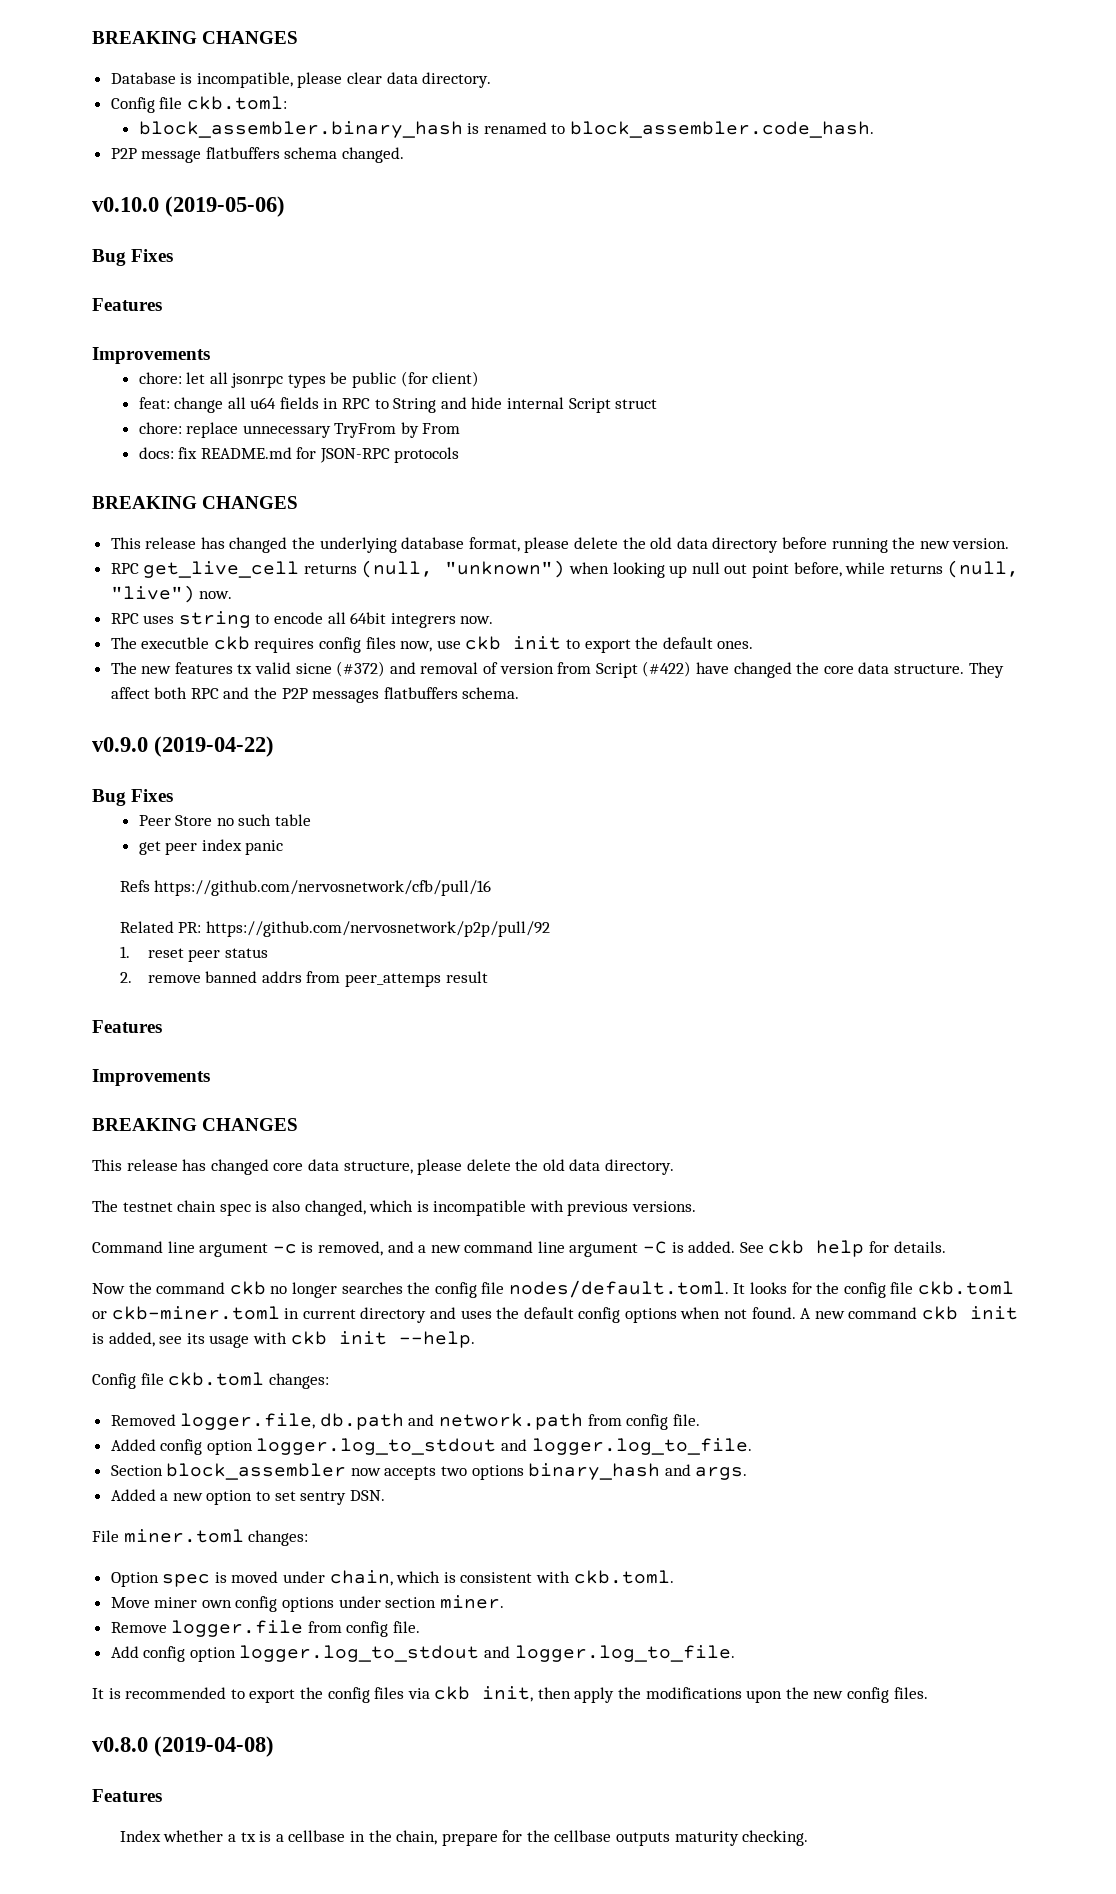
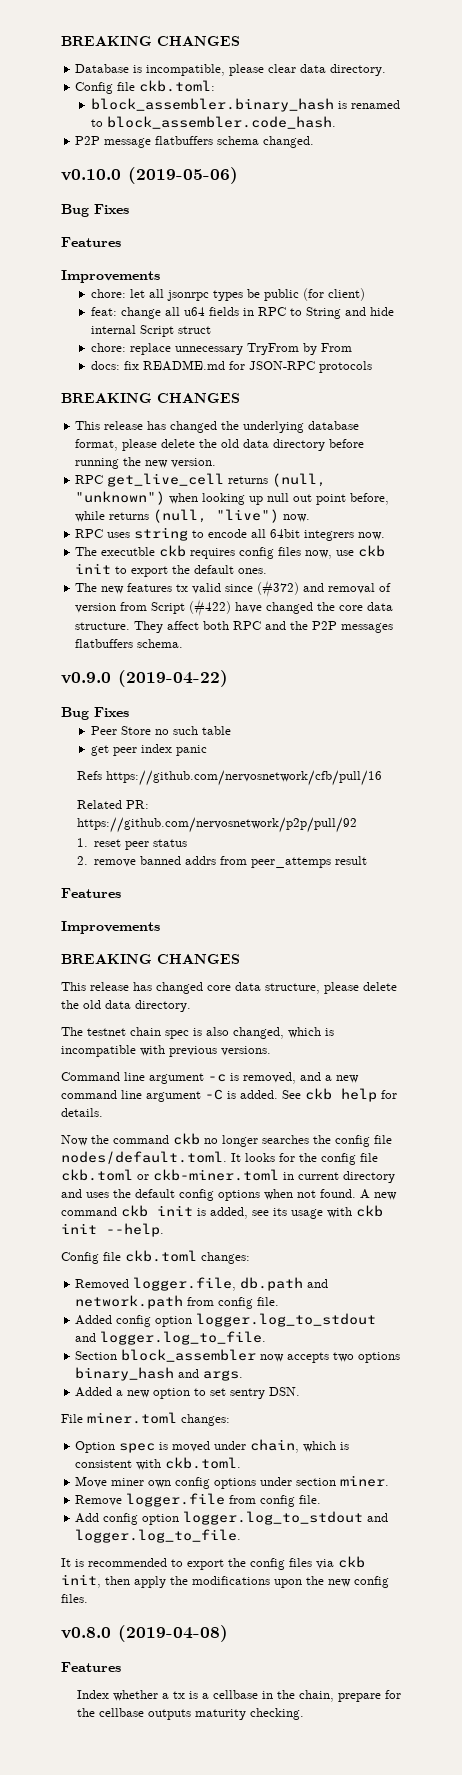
[295,663,332,674] sicne -> [225,584,254,592] since

